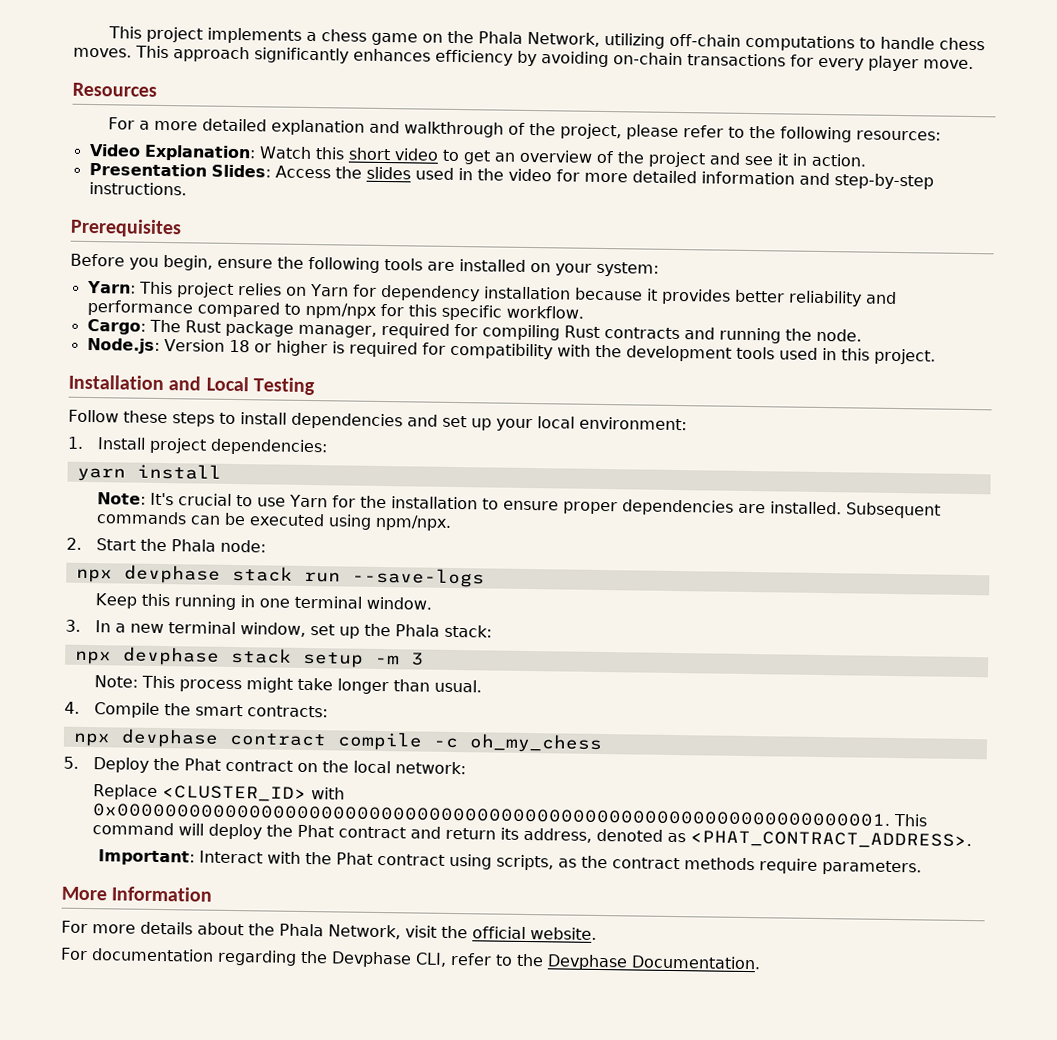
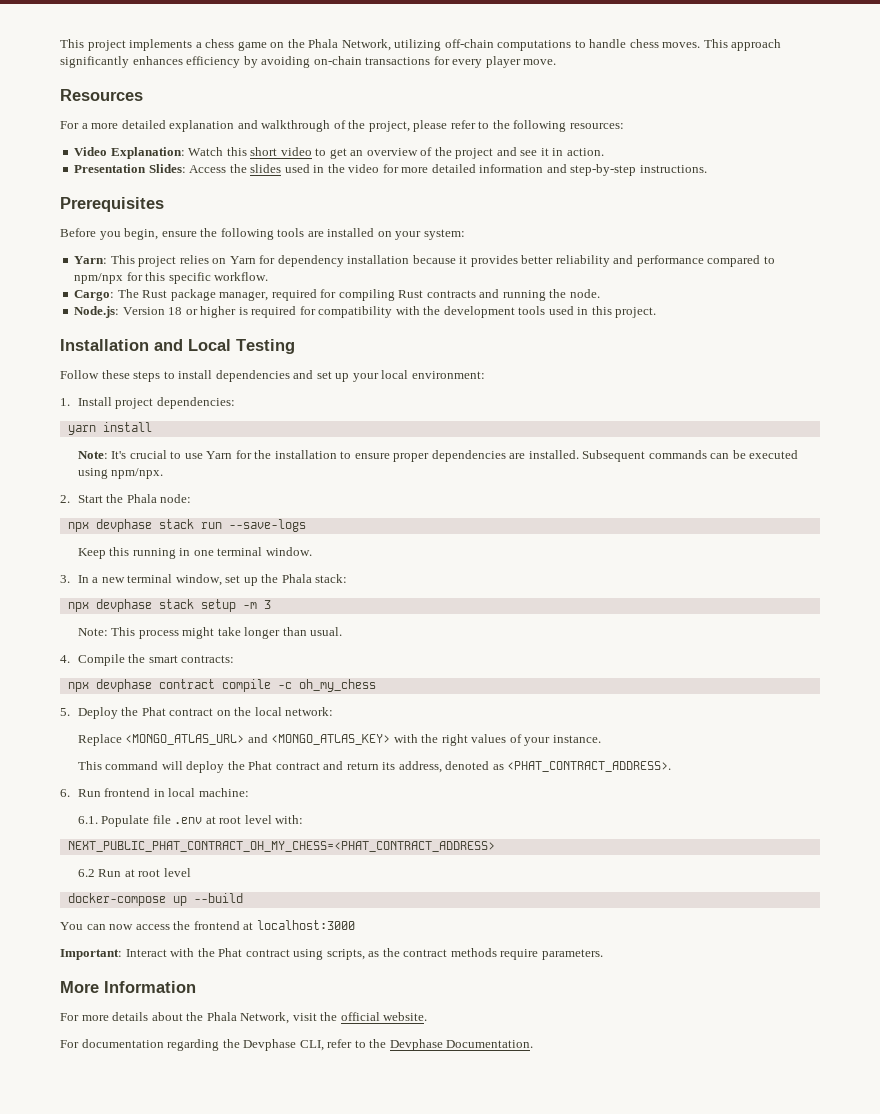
[161,785,345,802] [91,803,891,827] <CLUSTER_ID> with 0x0000000000000000000000000000000000000000000000000000000000000001. -> [125,734,601,746] <MONGO_ATLAS_URL> and <MONGO_ATLAS_KEY> with the right values of your instance. //
(972, 840) none -> [60,788,249,797] [77,815,304,827] [67,841,495,852] [77,868,191,877] [67,893,243,906] [60,920,355,930] // 6. Run frontend in local machine: // 6.1. Populate file .env at root level with: // NEXT_PUBLIC_PHAT_CONTRACT_OH_MY_CHESS=<PHAT_CONTRACT_ADDRESS> // 6.2 Run at root level // docker-compose up --build // You can now access the frontend at localhost:3000

